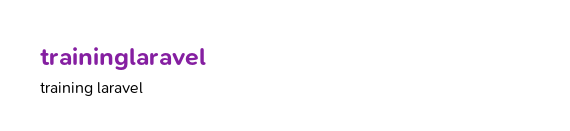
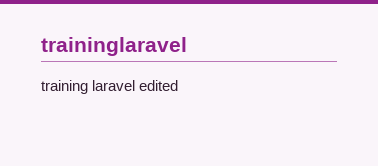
(144, 88) none -> [139,80,179,91] edited

